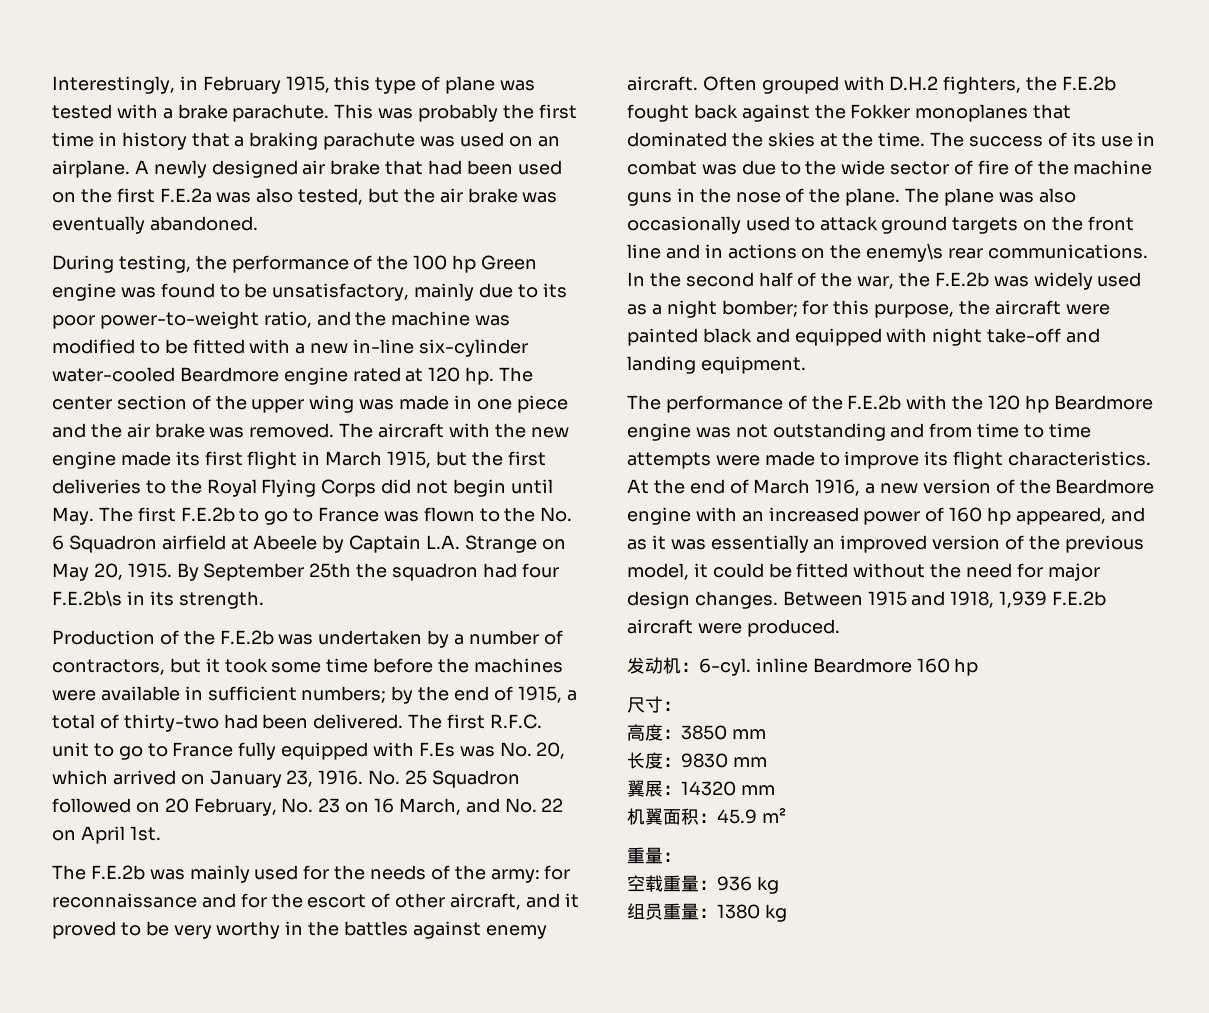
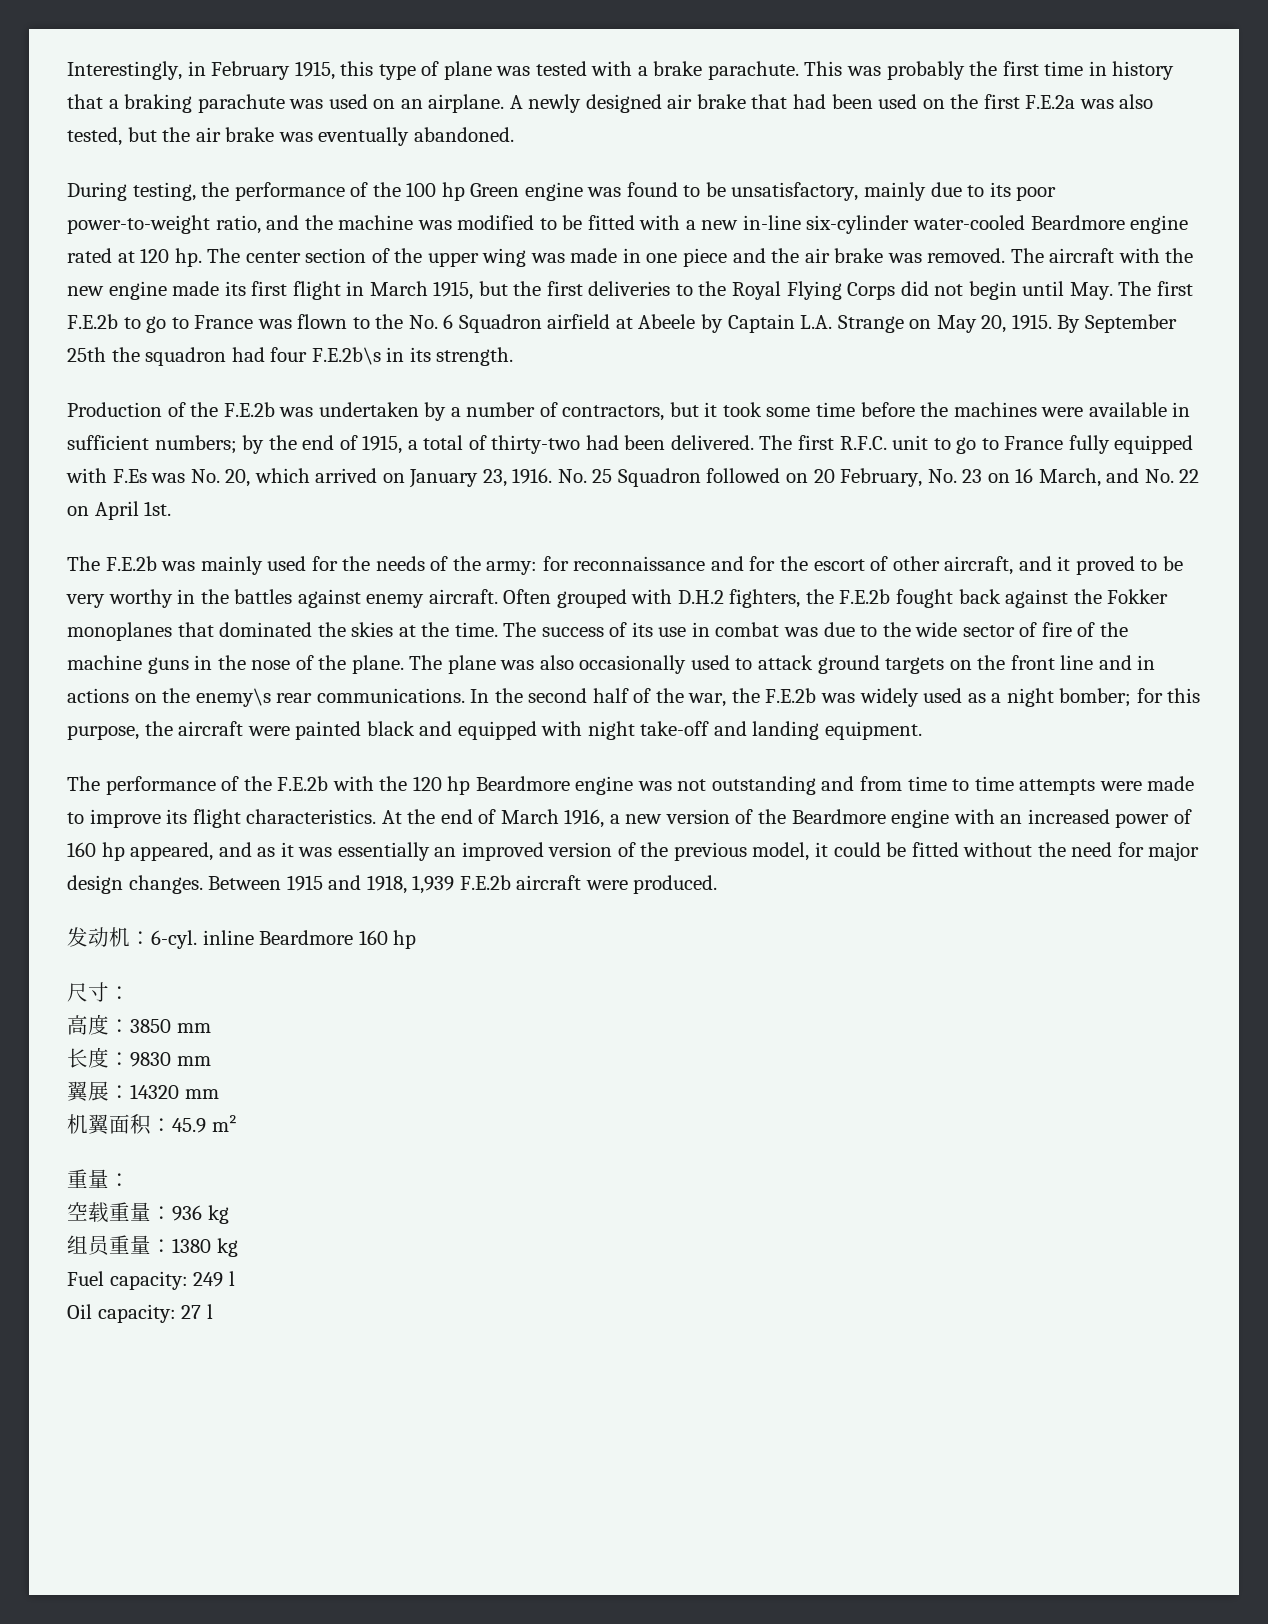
(787, 913) none -> [67,1271,235,1290] [67,1304,213,1323] // Fuel capacity: 249 l // Oil capacity: 27 l

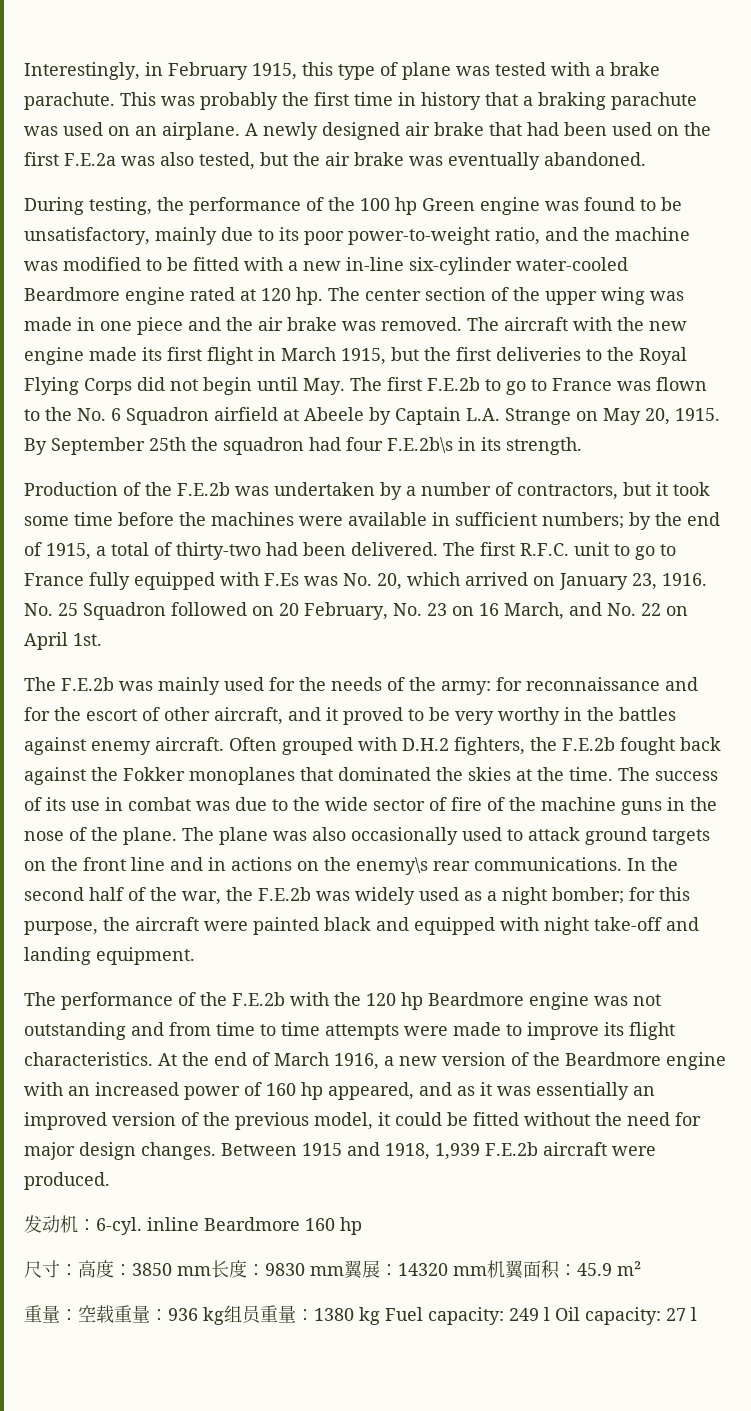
(130, 993) // -> (78, 1270) none
(211, 1028) // -> (211, 1271) none
(211, 1061) // -> (344, 1271) none
(219, 1094) // -> (487, 1271) none
(130, 1180) // -> (78, 1315) none
(229, 1214) // -> (224, 1316) none
(238, 1247) // -> (380, 1316) none
(235, 1278) // -> (550, 1314) none

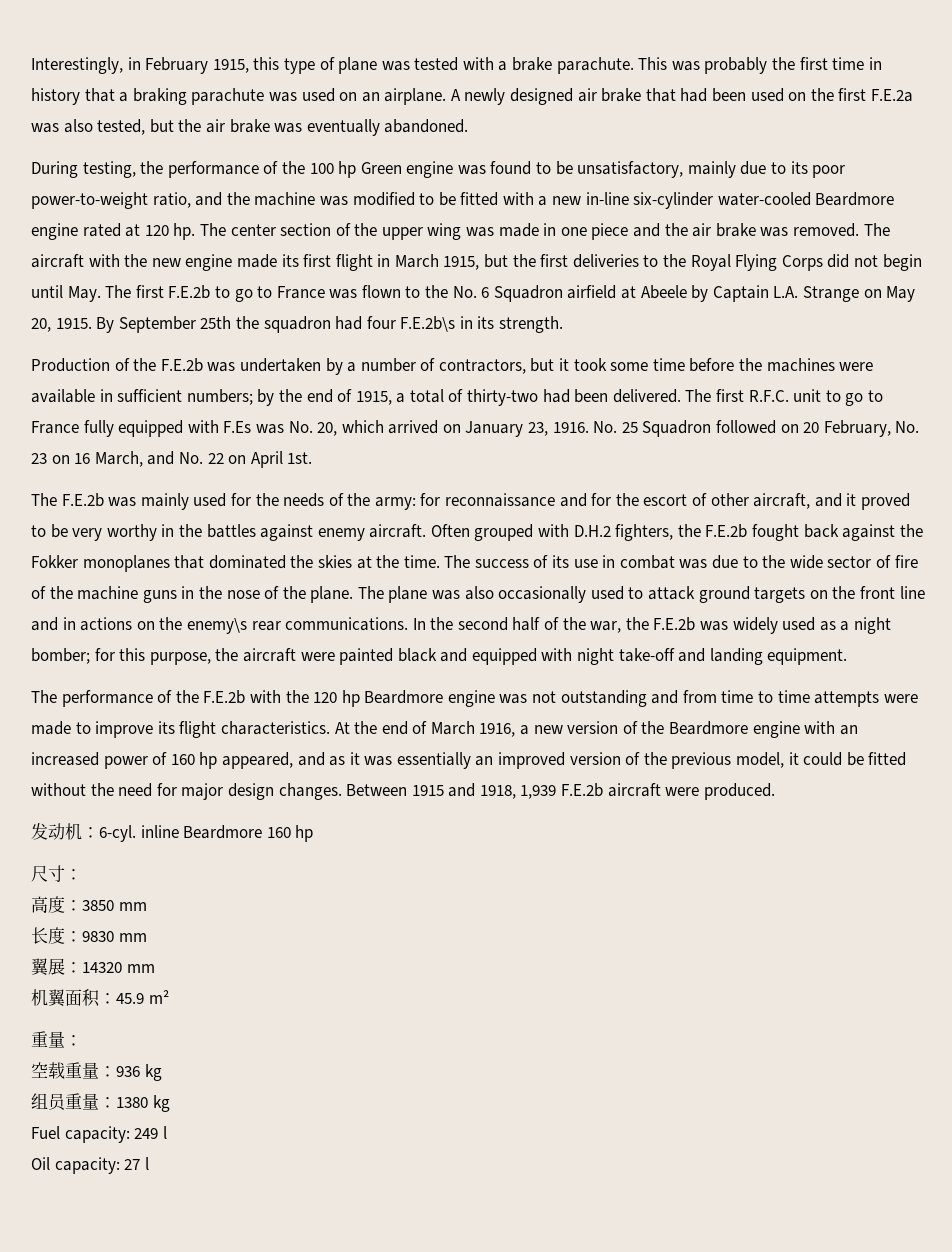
(78, 1270) none -> (82, 874) //
(211, 1271) none -> (147, 906) //
(344, 1271) none -> (147, 937) //
(487, 1271) none -> (155, 968) //
(78, 1315) none -> (82, 1040) //
(224, 1316) none -> (162, 1072) //
(380, 1316) none -> (170, 1103) //
(550, 1314) none -> (167, 1132) //

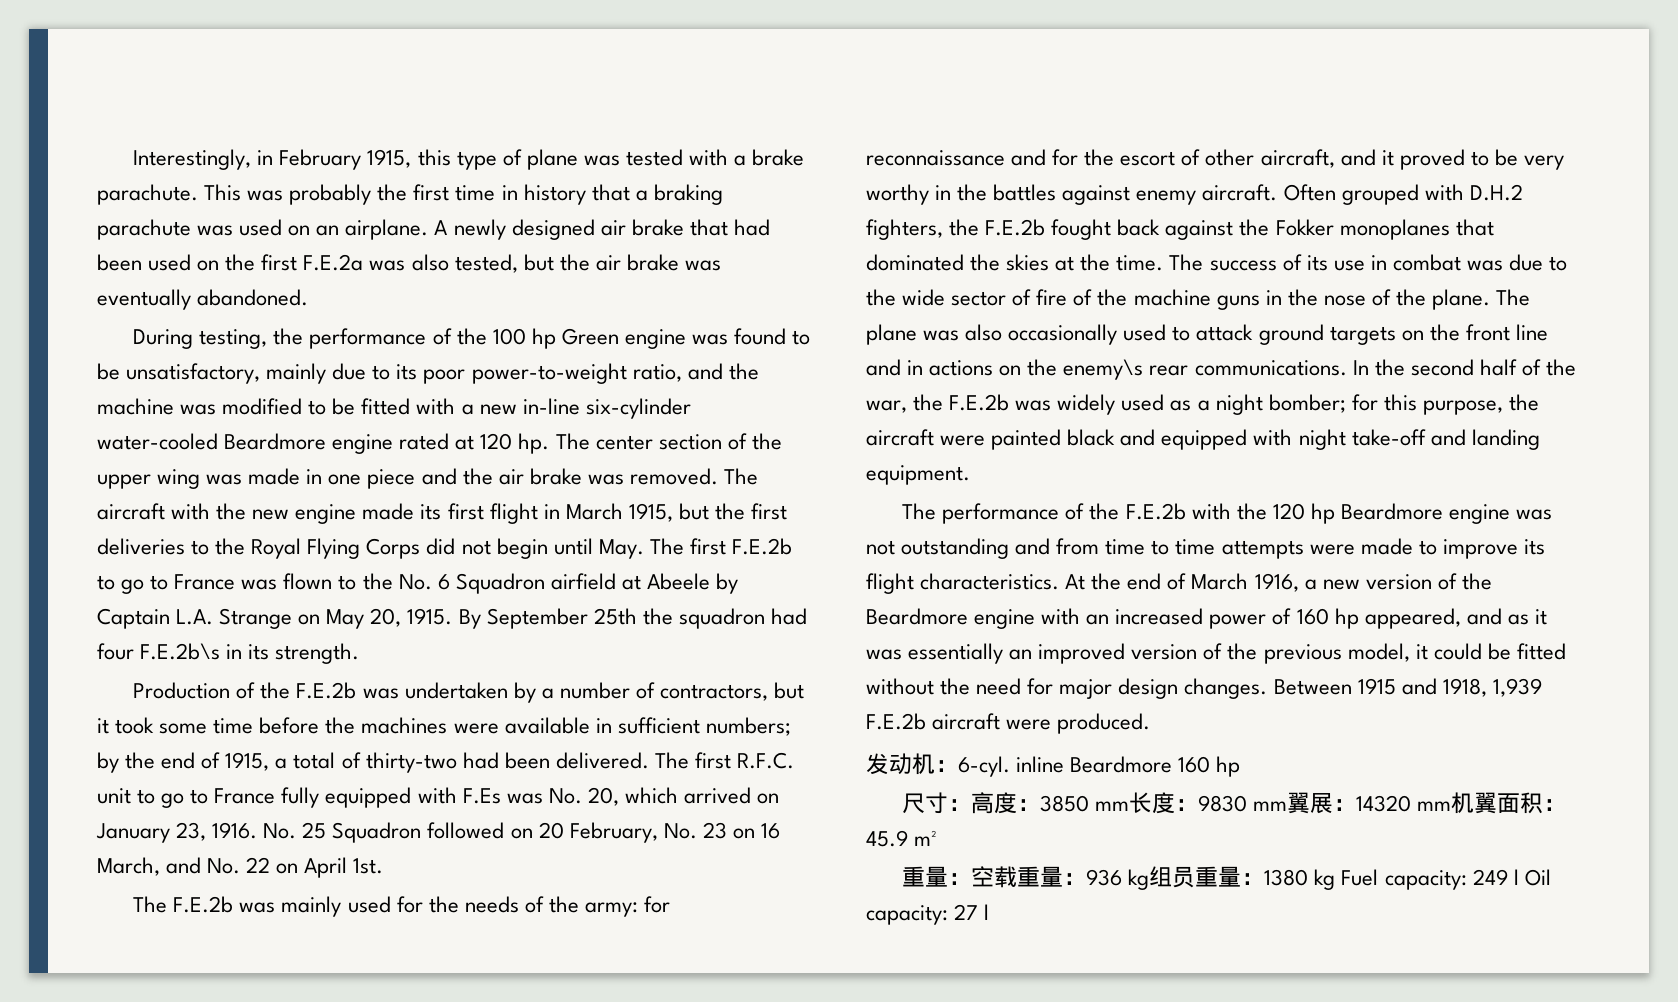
(82, 874) // -> (972, 805) none
(147, 906) // -> (1130, 806) none
(147, 937) // -> (1288, 806) none
(155, 968) // -> (1452, 806) none
(82, 1040) // -> (972, 879) none
(162, 1072) // -> (1150, 879) none
(170, 1103) // -> (1336, 879) none
(167, 1132) // -> (1519, 877) none

